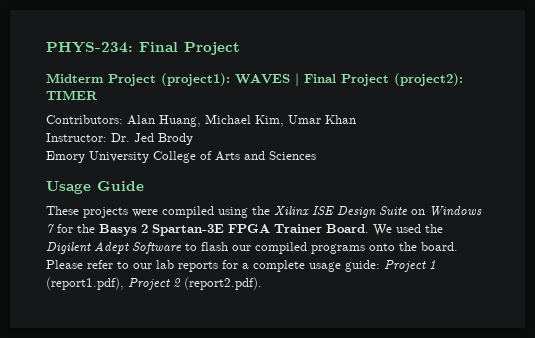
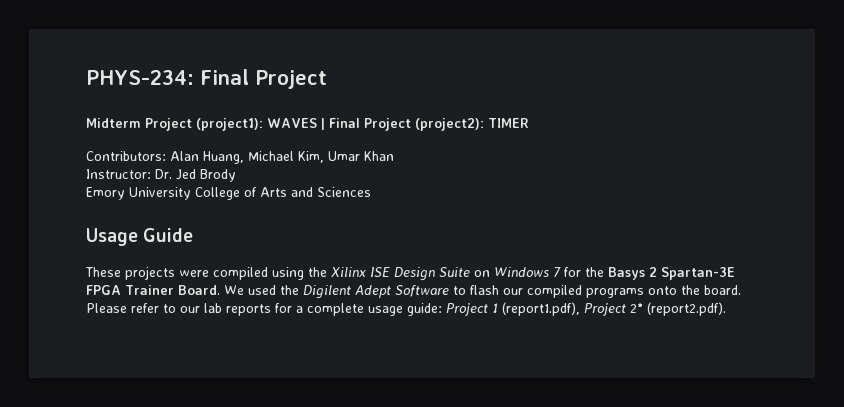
[173,278,181,287] 2 -> [630,303,643,313] 2*

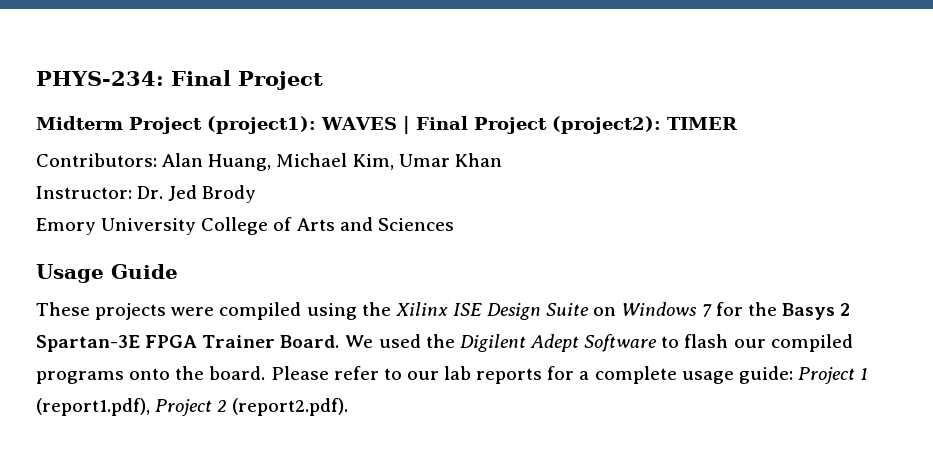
[630,303,643,313] 2* -> [217,400,228,412] 2

